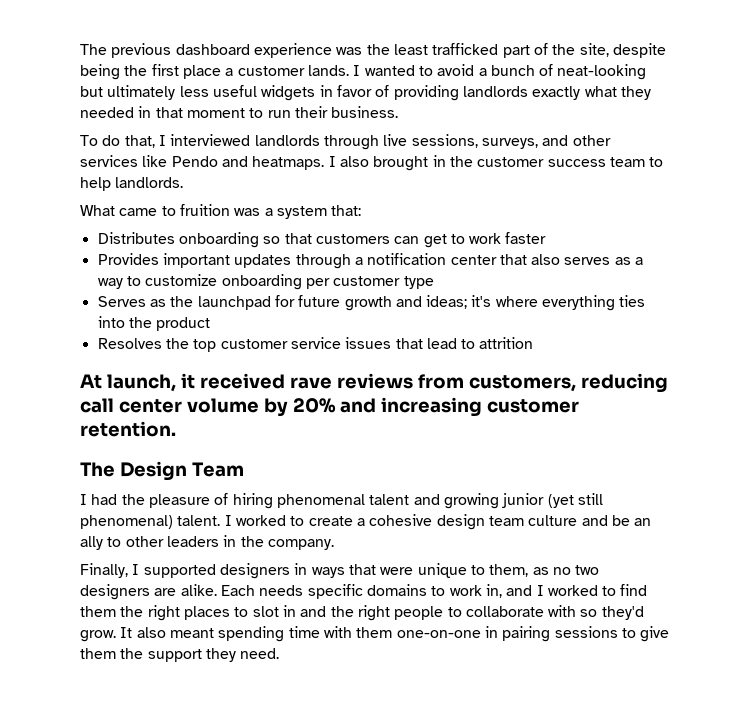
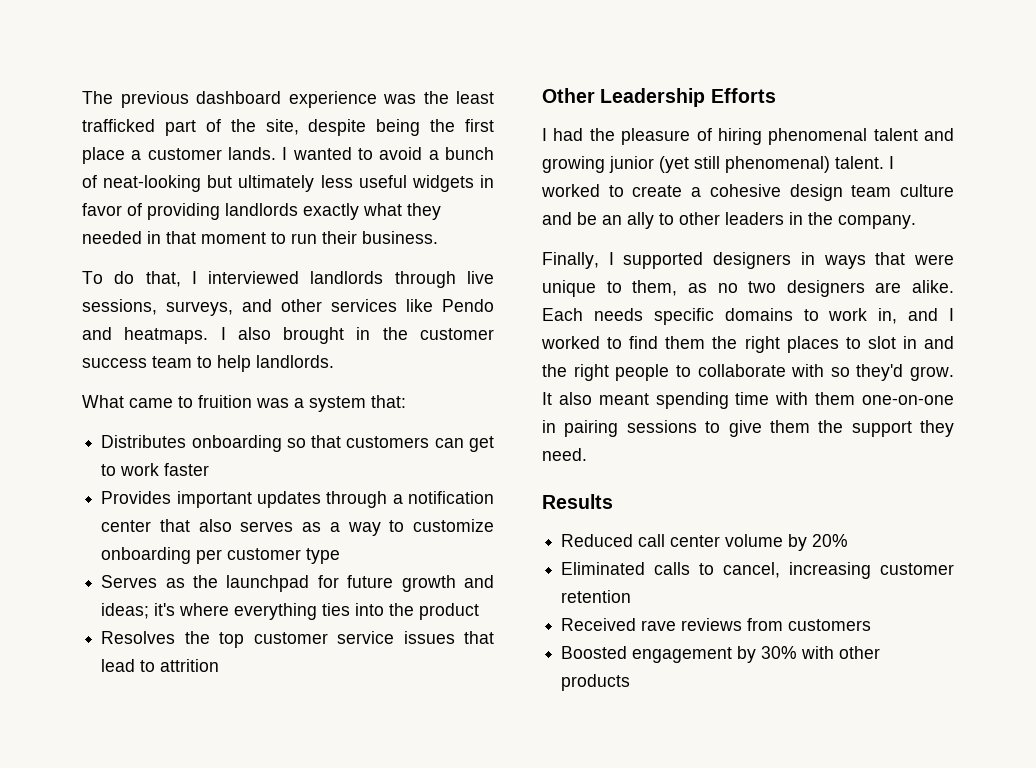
[80,373,668,393] [80,397,579,417] [80,421,176,437] [80,461,244,481] At launch, it received rave reviews from customers, reducing call center volume by 20% and increasing customer retention. // The Design Team -> [542,88,776,107] Other Leadership Efforts
(280, 653) none -> [542,494,613,509] [561,534,849,551] [561,562,954,579] [561,590,632,603] [561,618,872,631] [561,646,881,663] [561,674,631,691] // Results // Reduced call center volume by 20% // Eliminated calls to cancel, increasing customer retention // Received rave reviews from customers // Boosted engagement by 30% with other products

